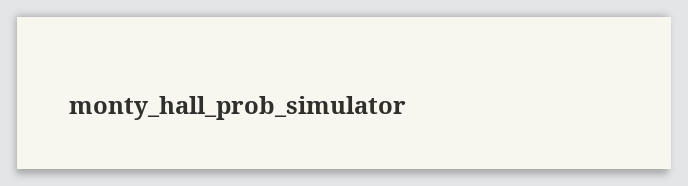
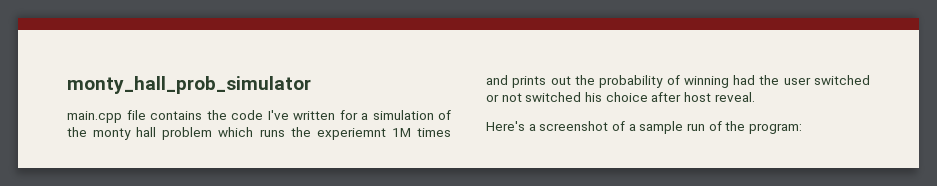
(406, 108) none -> [67,110,451,123] [67,127,451,140] [486,75,870,88] [486,92,755,102] [486,121,802,134] // main.cpp file contains the code I've written for a simulation of the monty hall problem which runs the experiemnt 1M times and prints out the probability of winning had the user switched or not switched his choice after host reveal. // Here's a screenshot of a sample run of the program:

